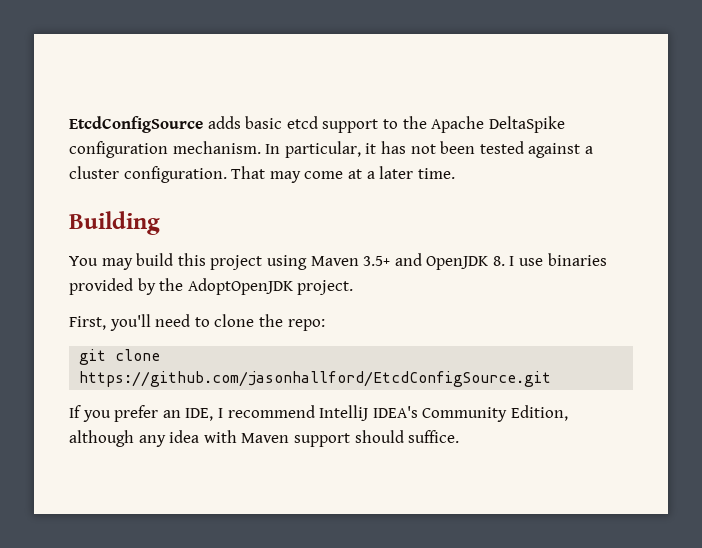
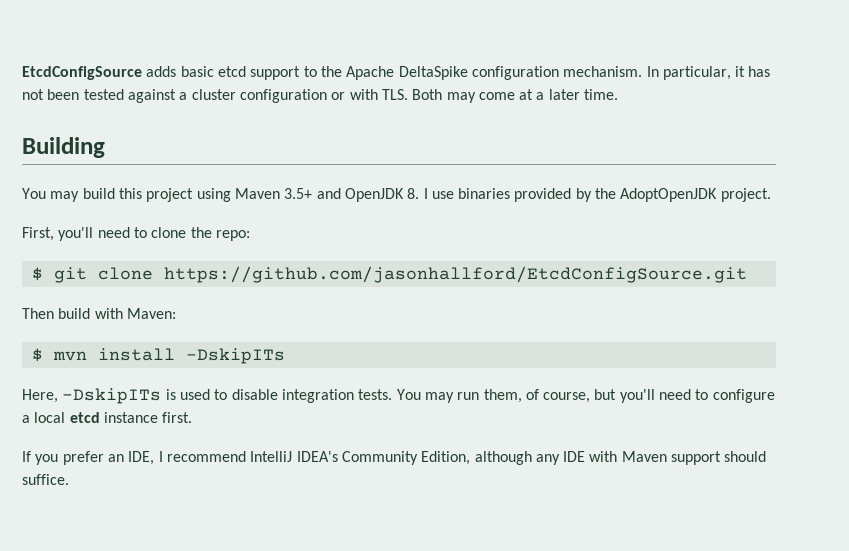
[123,166,266,183] configuration. That -> [239,89,443,103] configuration or with TLS. Both
(325, 325) none -> [31,267,43,281] $
(552, 379) none -> [22,308,176,319] [31,348,285,364] [22,388,775,404] [22,412,193,423] // Then build with Maven: // $ mvn install -DskipITs // Here, -DskipITs is used to disable integration tests. You may run them, of course, but you'll need to configure a local etcd instance first.
[169,430,200,443] idea -> [563,451,586,462] IDE

